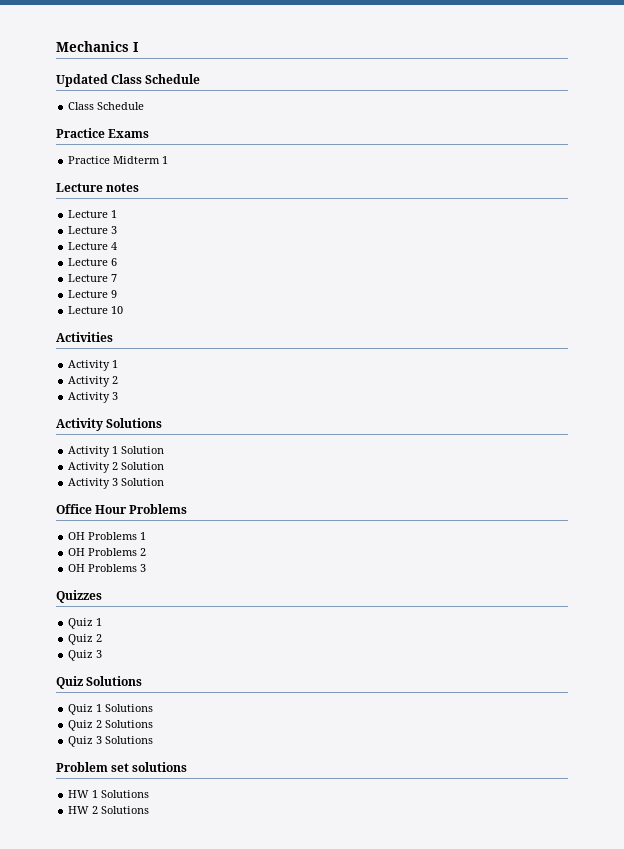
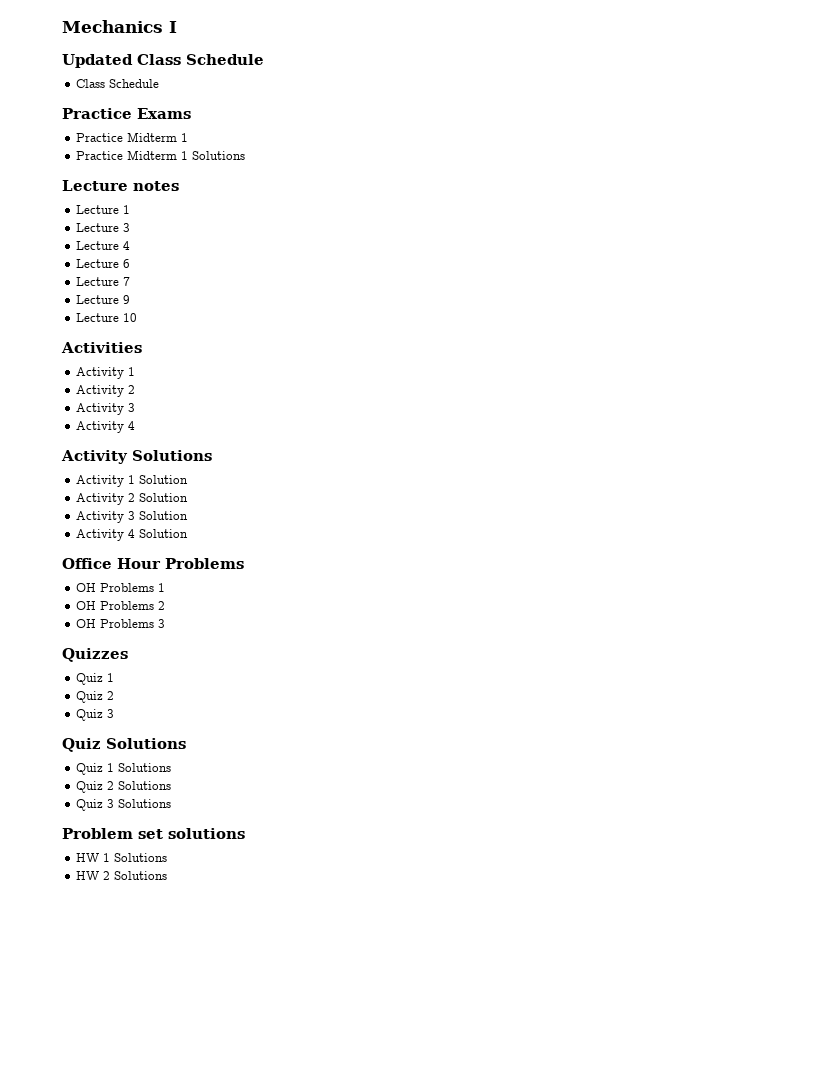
(169, 160) none -> [76,150,246,160] // Practice Midterm 1 Solutions
(119, 396) none -> [76,421,136,433] // Activity 4
(165, 482) none -> [76,529,189,541] // Activity 4 Solution

